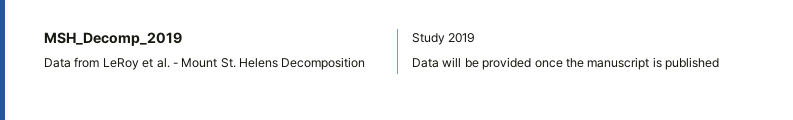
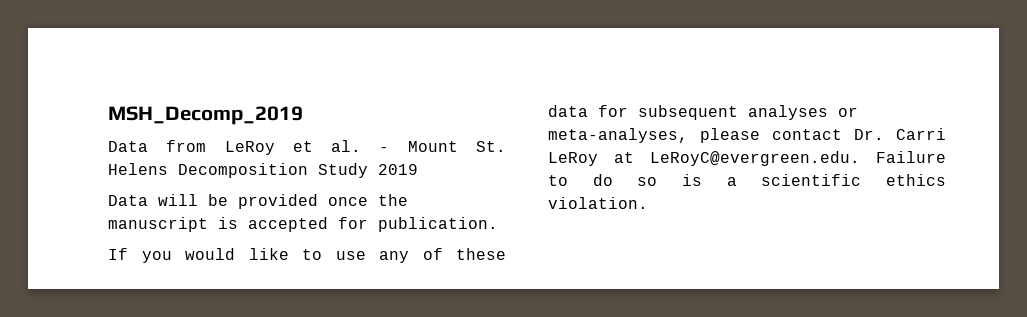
[665,57,719,70] published -> [248,217,498,232] [108,248,506,263] [548,105,858,120] [548,128,946,143] [548,151,946,166] [548,174,946,186] [548,197,648,209] accepted for publication. // If you would like to use any of these data for subsequent analyses or meta-analyses, please contact Dr. Carri LeRoy at LeRoyC@evergreen.edu. Failure to do so is a scientific ethics violation.

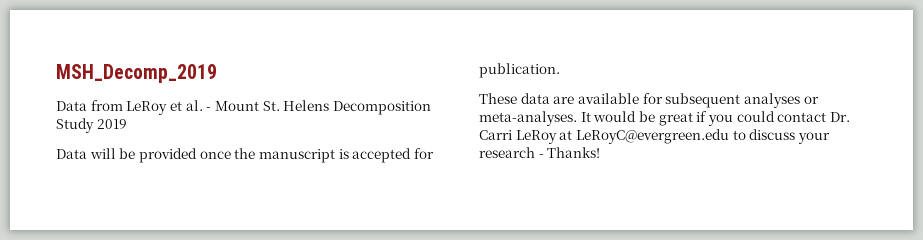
[108,248,506,263] [548,105,858,120] [548,128,760,143] If you would like to use any of these data for subsequent analyses or meta-analyses, please -> [479,93,819,108] [479,111,775,126] These data are available for subsequent analyses or meta-analyses. It would be great if you could
[650,151,946,166] [548,174,946,186] [548,197,648,209] LeRoyC@evergreen.edu. Failure to do so is a scientific ethics violation. -> [575,129,830,144] [479,147,601,158] LeRoyC@evergreen.edu to discuss your research - Thanks!

